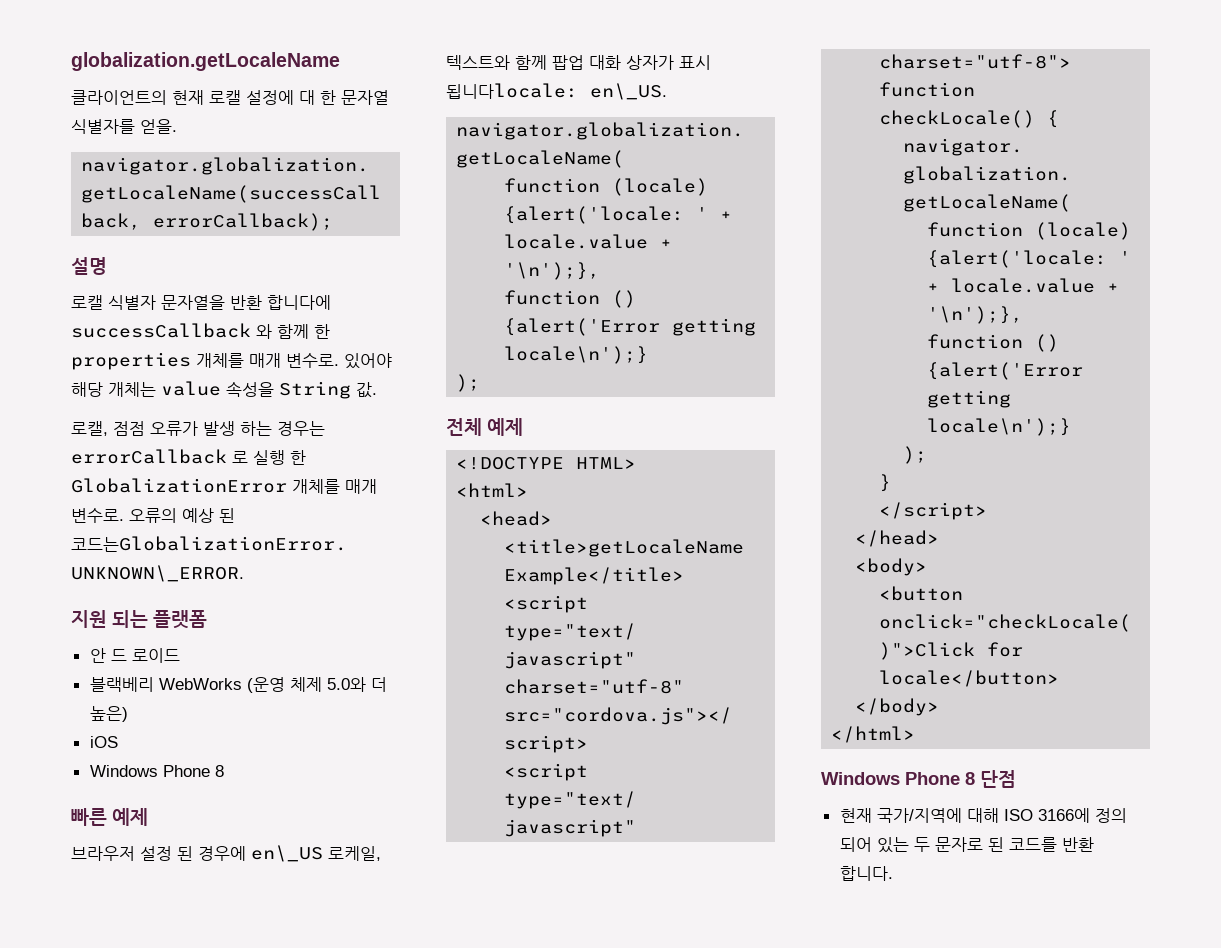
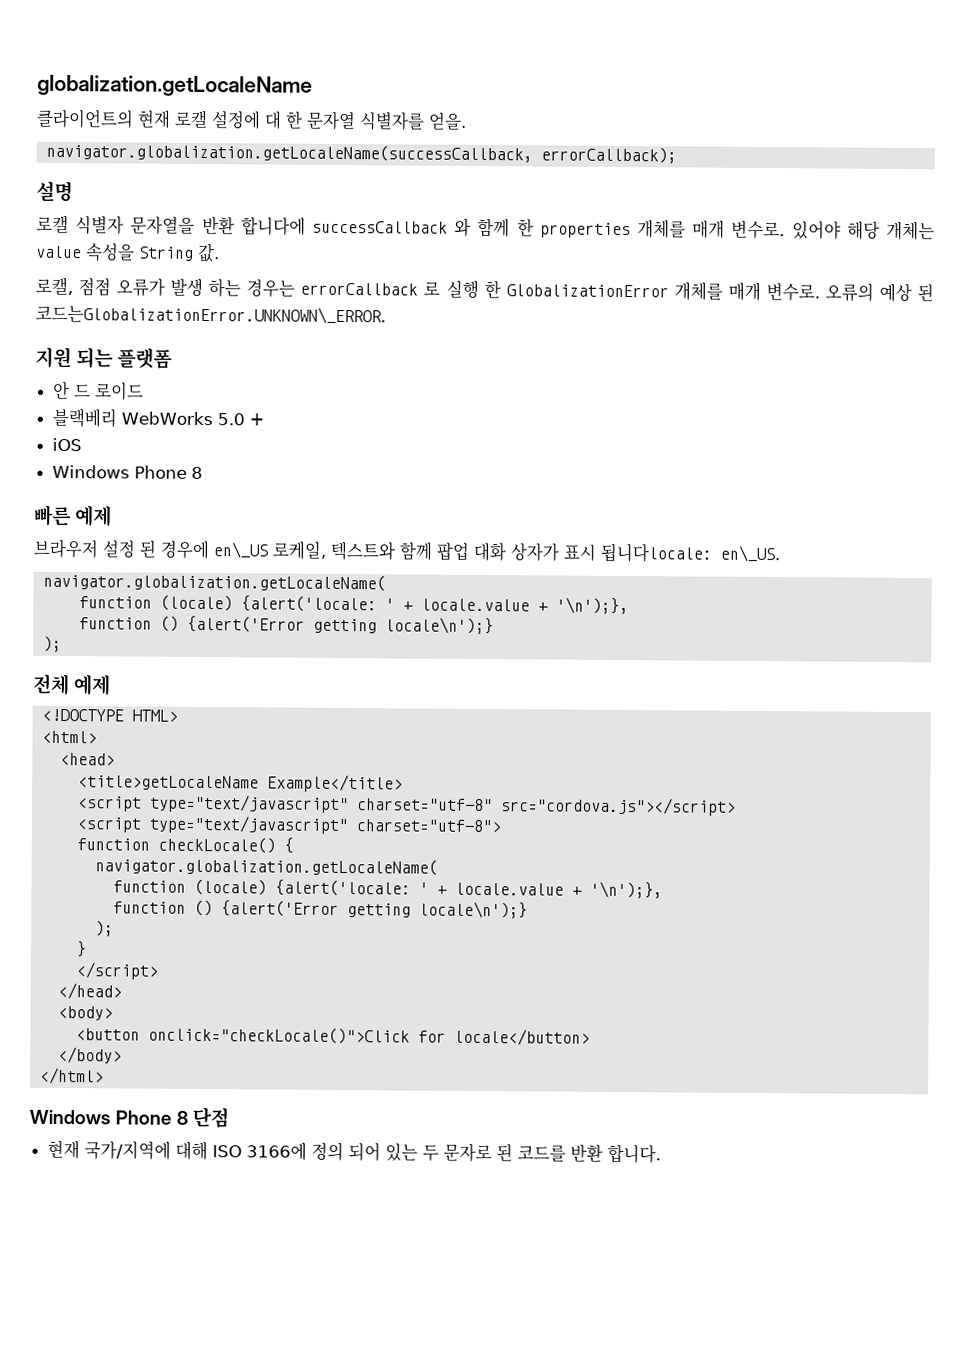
[246,677,387,693] [89,706,128,722] (운영 체제 5.0와 더 높은) -> [217,413,265,426] 5.0 +

